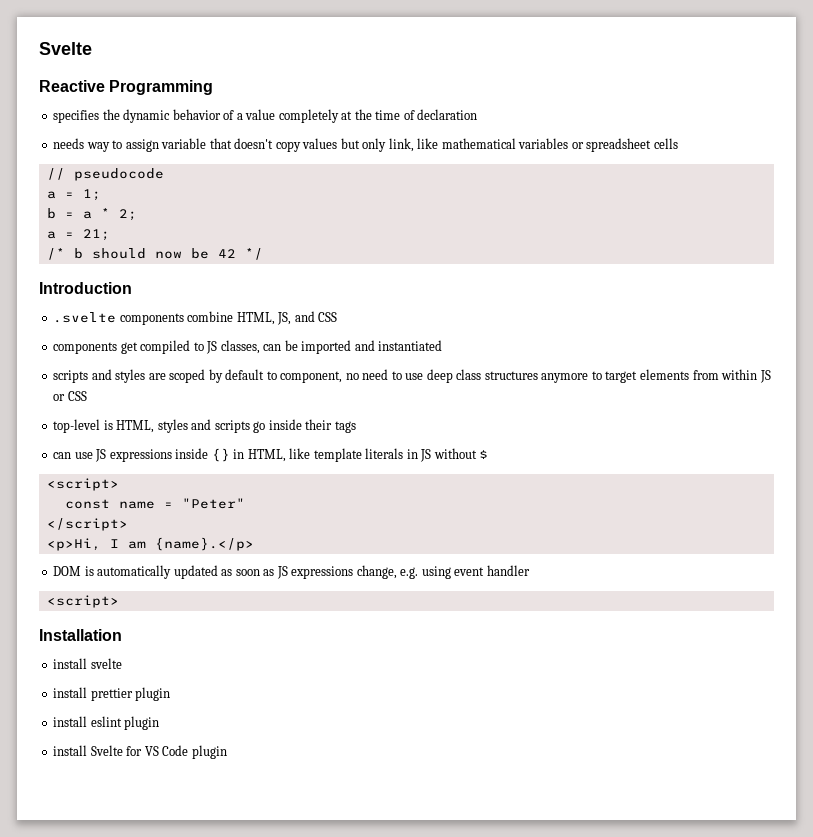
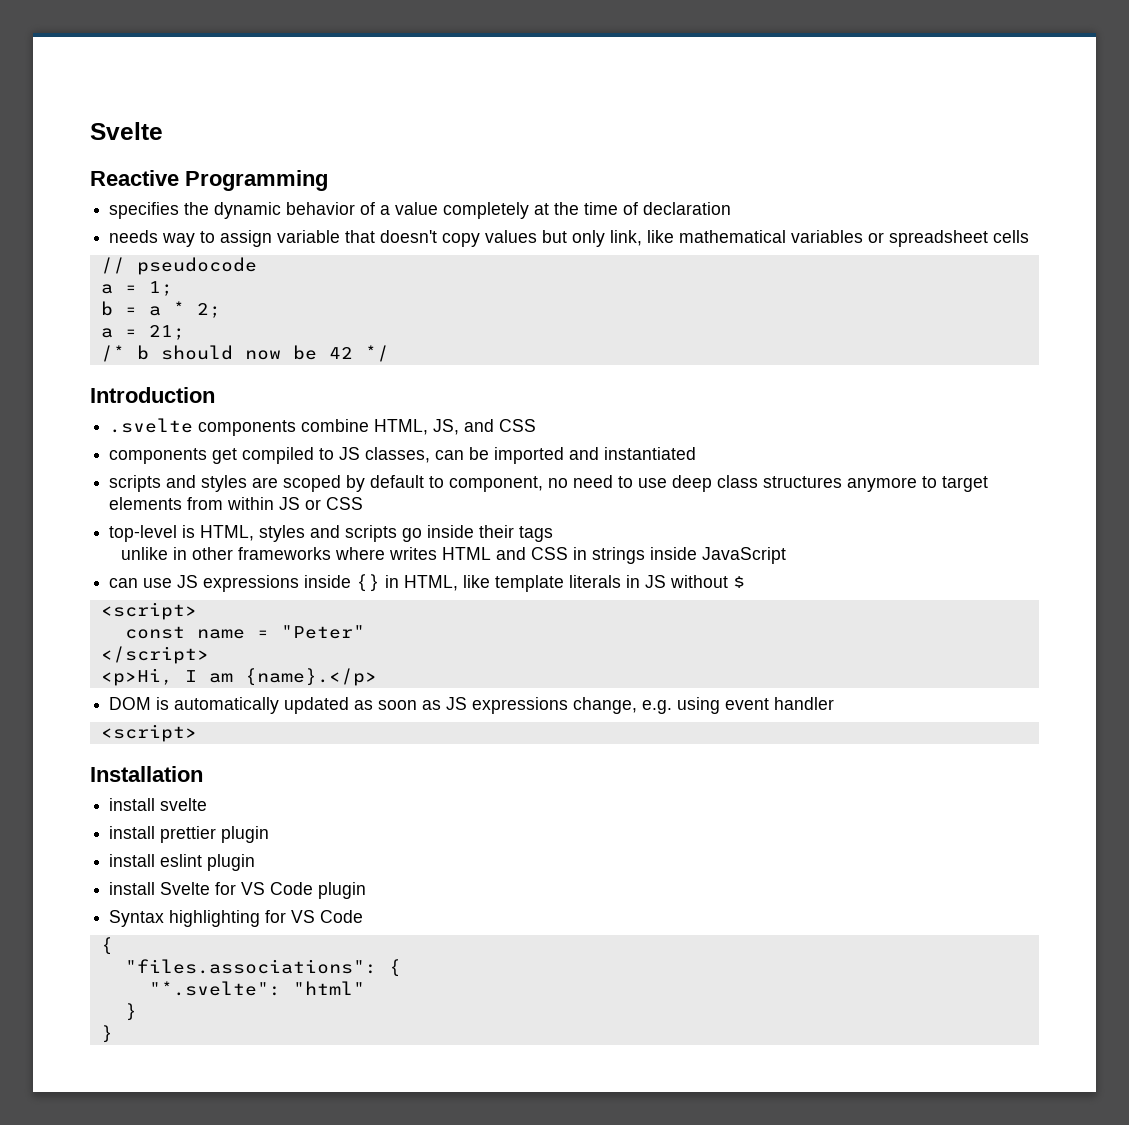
(356, 427) none -> [120,547,786,564] // unlike in other frameworks where writes HTML and CSS in strings inside JavaScript
(227, 752) none -> [109,910,364,927] [100,937,113,955] [124,959,401,977] [148,981,365,996] [124,1003,137,1021] [100,1025,113,1043] // Syntax highlighting for VS Code // { // "files.associations": { // "*.svelte": "html" // } // }

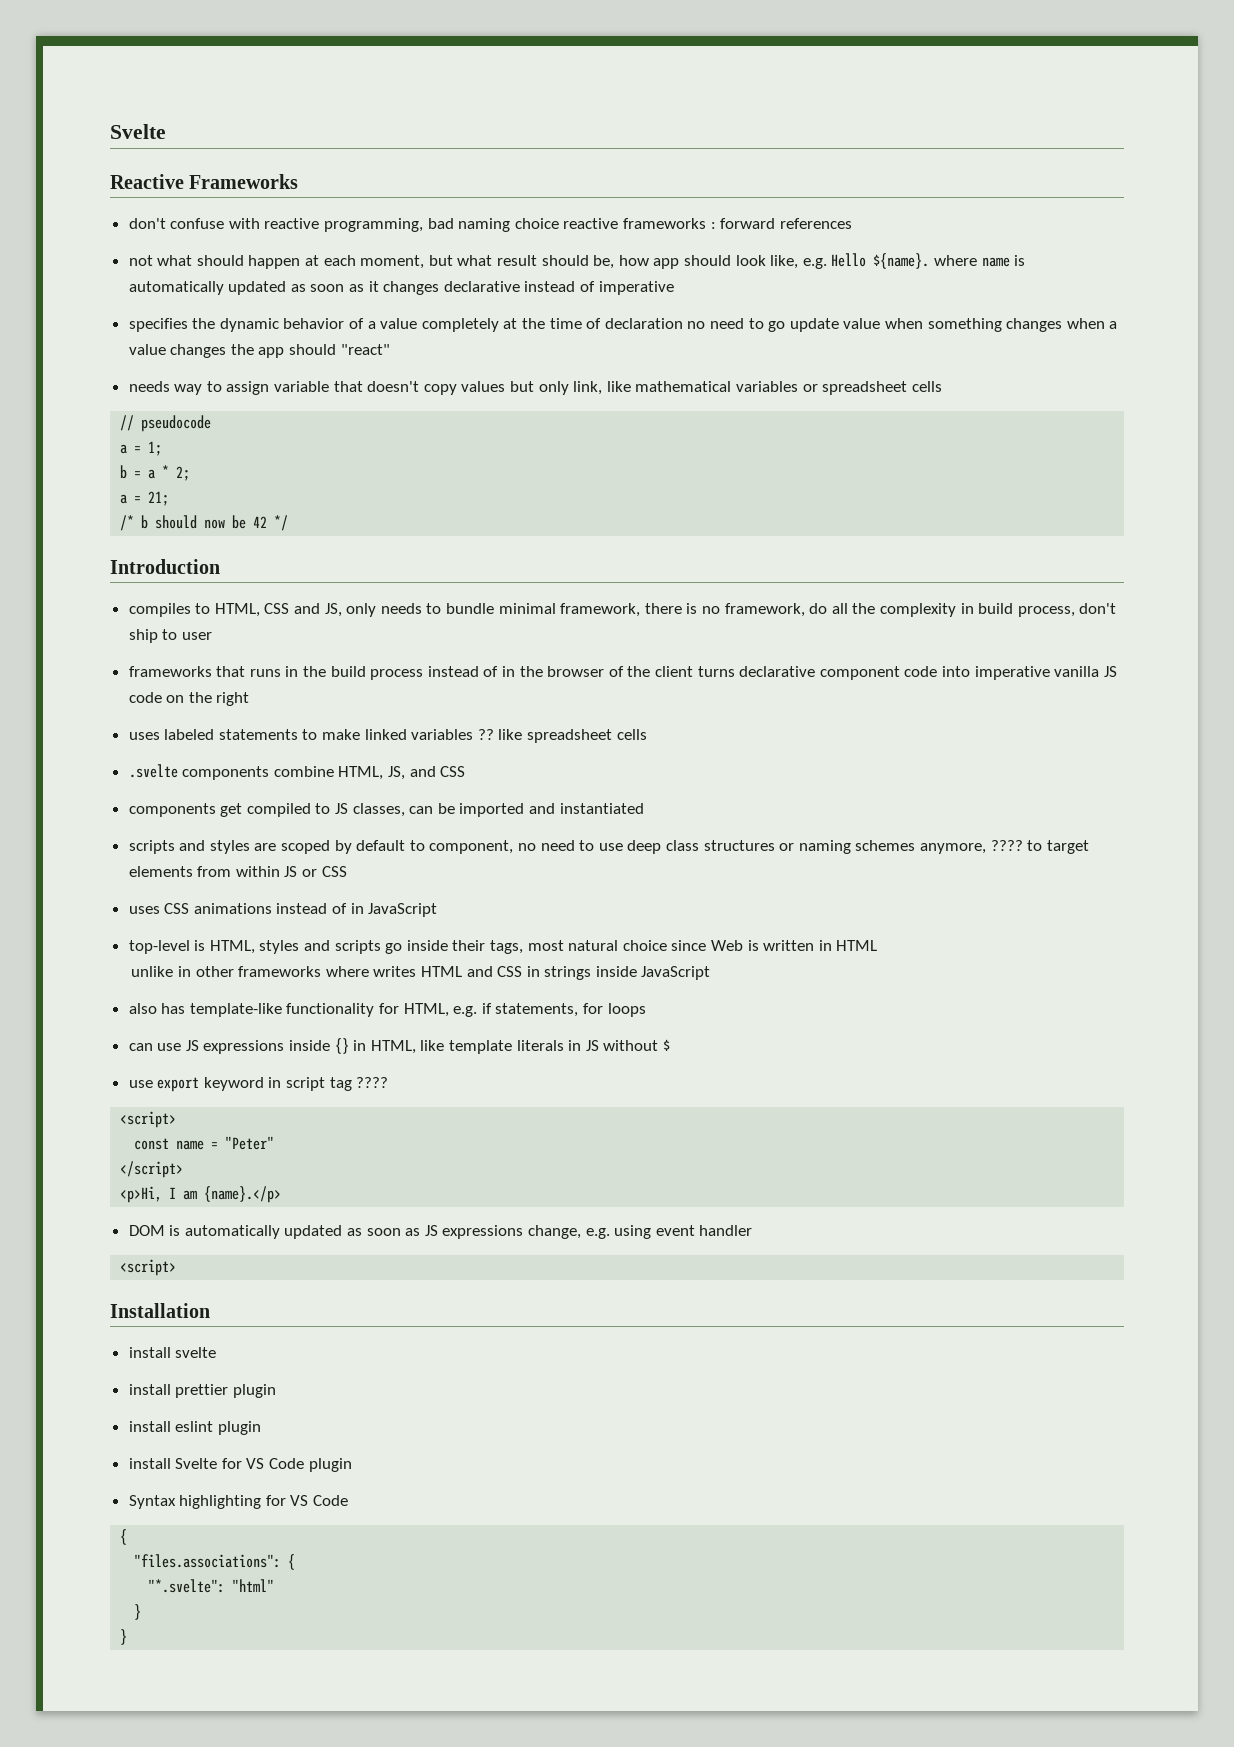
[185,170,328,191] Programming -> [189,174,299,189] [128,218,852,232] [128,253,1026,269] [128,281,674,295] Frameworks // don't confuse with reactive programming, bad naming choice reactive frameworks : forward references // not what should happen at each moment, but what result should be, how app should look like, e.g. Hello ${name}. where name is automatically updated as soon as it changes declarative instead of imperative
(732, 208) none -> [687,318,1118,332] [128,344,390,358] no need to go update value when something changes when a value changes the app should "react"
(215, 395) none -> [128,603,1117,617] [128,629,212,643] [128,666,1117,680] [128,692,250,706] [128,729,647,743] // compiles to HTML, CSS and JS, only needs to bundle minimal framework, there is no framework, do all the complexity in build process, don't ship to user // frameworks that runs in the build process instead of in the browser of the client turns declarative component code into imperative vanilla JS code on the right // uses labeled statements to make linked variables ?? like spreadsheet cells
[847,477,918,492] anymore -> [779,840,1023,854] or naming schemes anymore, ????
(364, 503) none -> [128,903,438,917] // uses CSS animations instead of in JavaScript
[519,526,554,542] tags -> [490,940,878,954] tags, most natural choice since Web is written in HTML
(786, 555) none -> [128,1003,646,1017] // also has template-like functionality for HTML, e.g. if statements, for loops
(746, 582) none -> [128,1077,389,1092] // use export keyword in script tag ????

